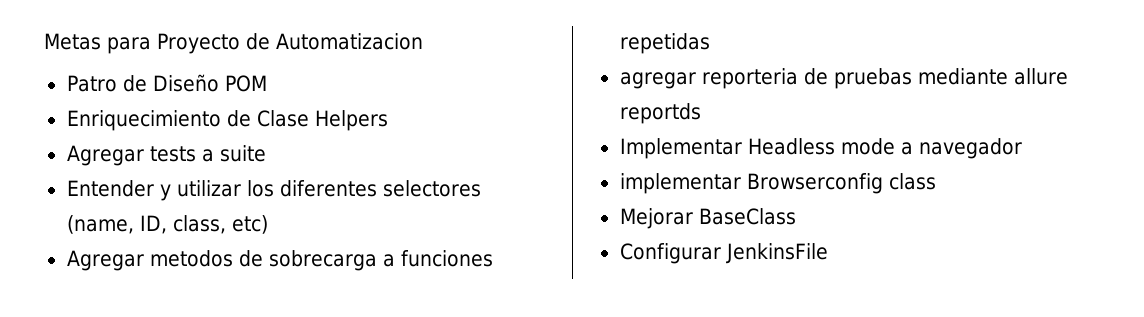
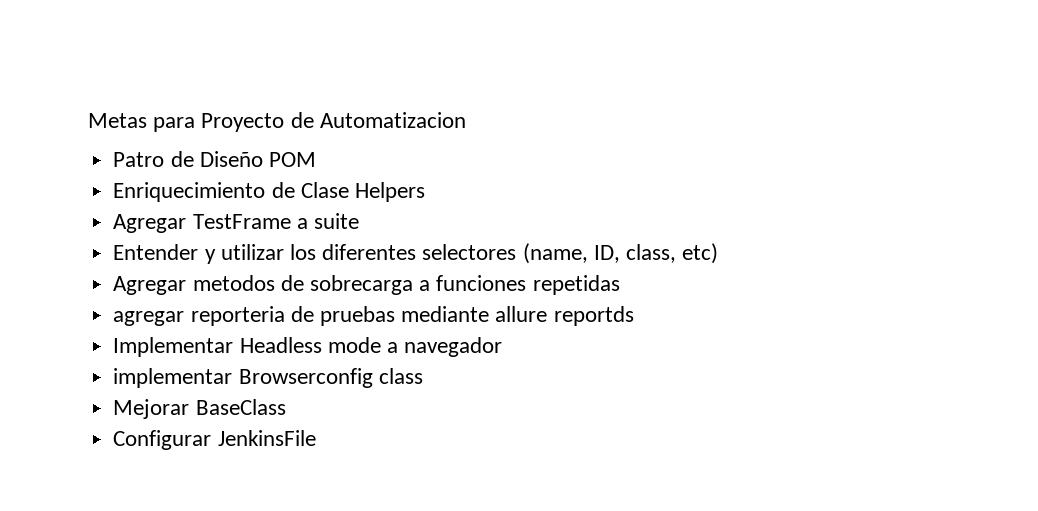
[149,146,196,162] tests -> [192,214,291,229] TestFrame

